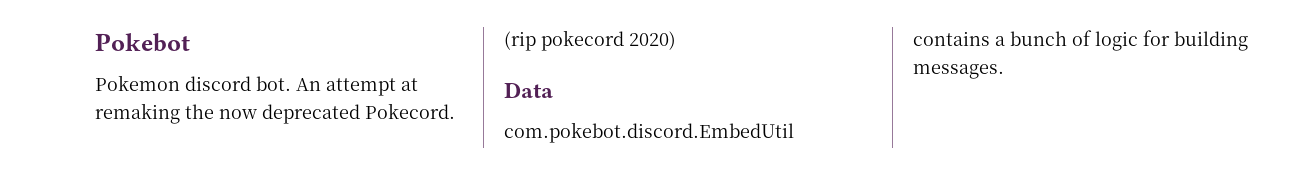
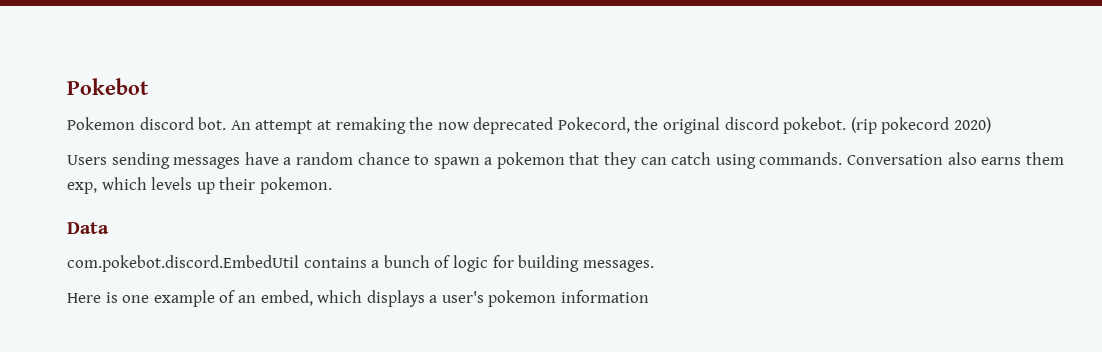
[365,103,455,119] [504,30,676,51] Pokecord. (rip pokecord 2020) -> [557,117,992,134] [67,152,1064,169] [67,177,332,194] Pokecord, the original discord pokebot. (rip pokecord 2020) // Users sending messages have a random chance to spawn a pokemon that they can catch using commands. Conversation also earns them exp, which levels up their pokemon.
(1004, 71) none -> [67,290,650,307] // Here is one example of an embed, which displays a user's pokemon information

